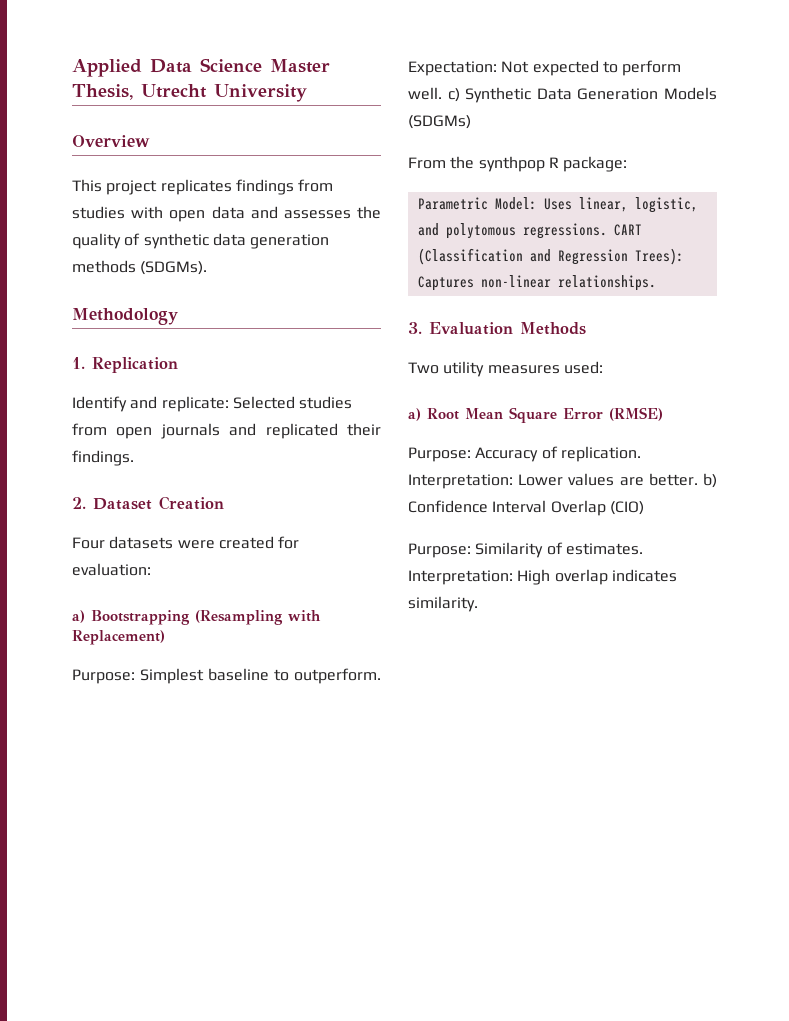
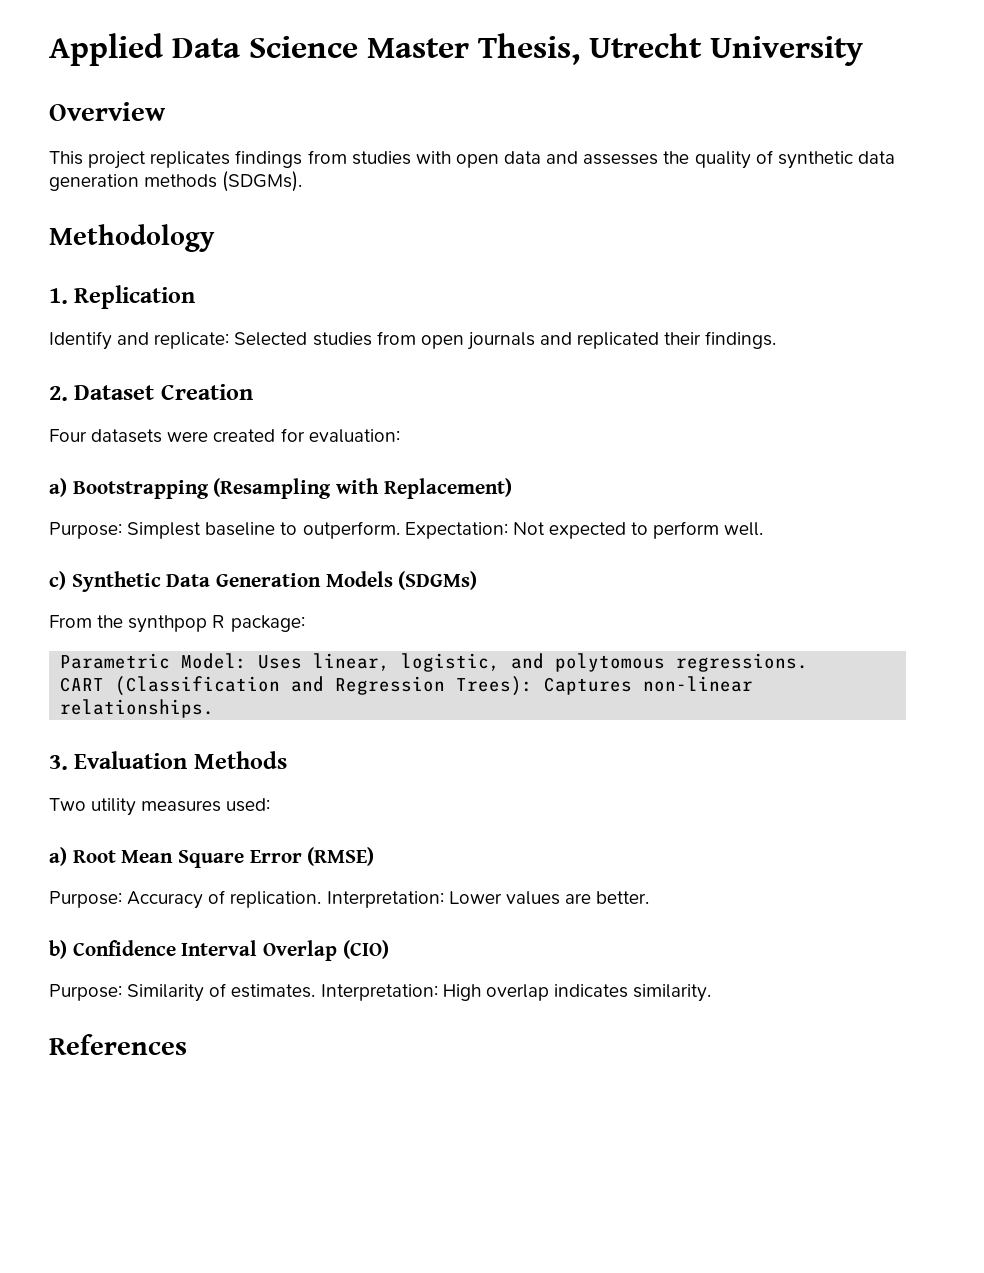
(442, 93) none -> (764, 529) //
(607, 231) none -> (809, 662) //
(698, 479) none -> (650, 897) //
(478, 604) none -> [49,1034,187,1055] // References

